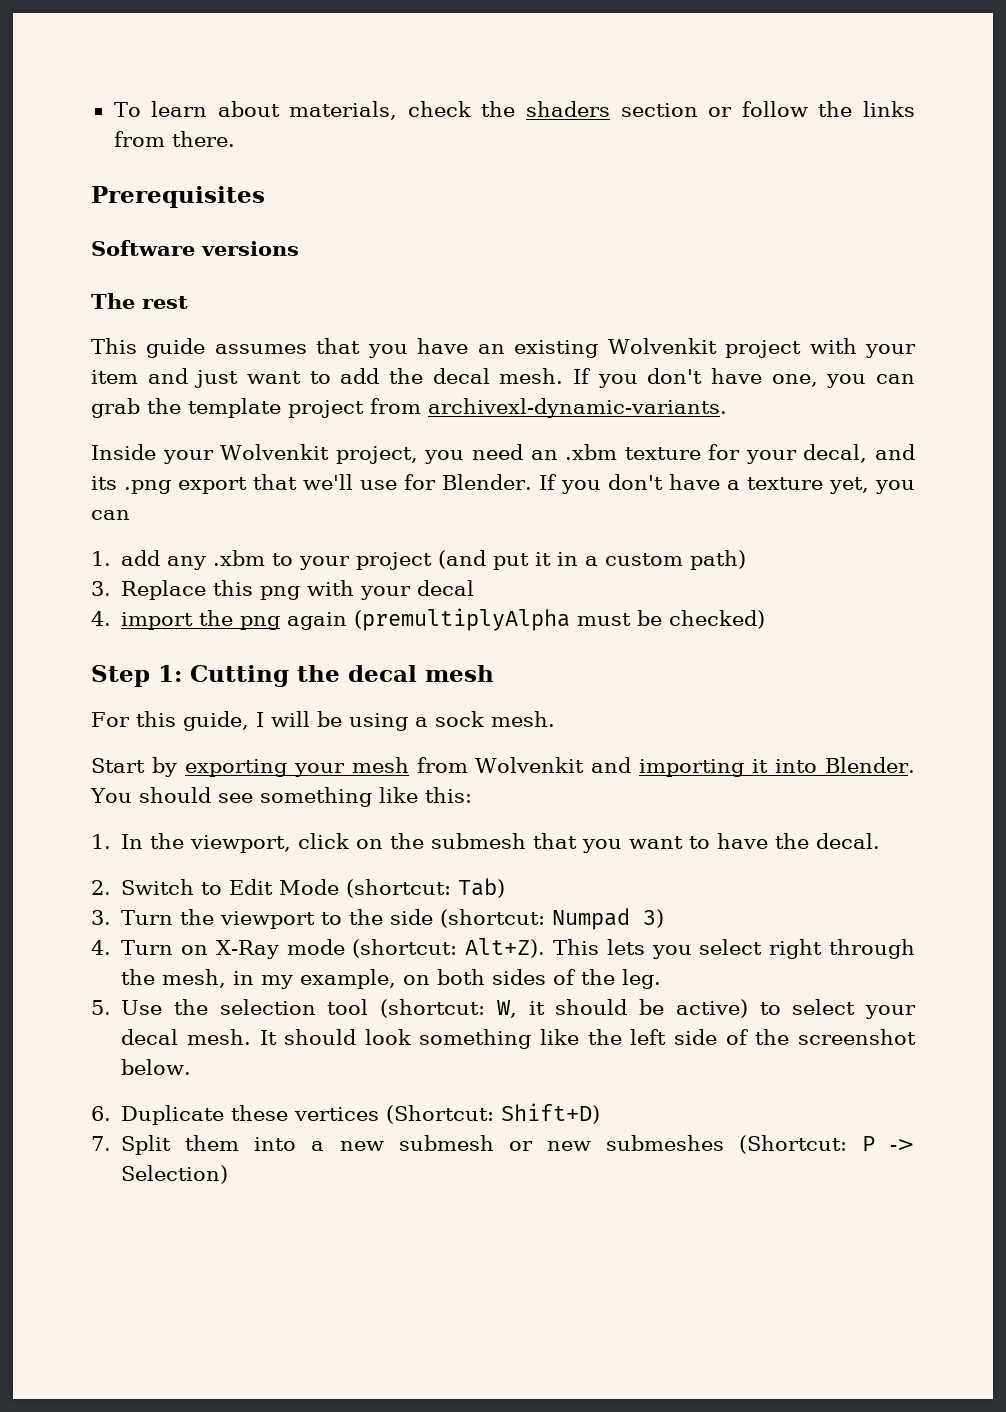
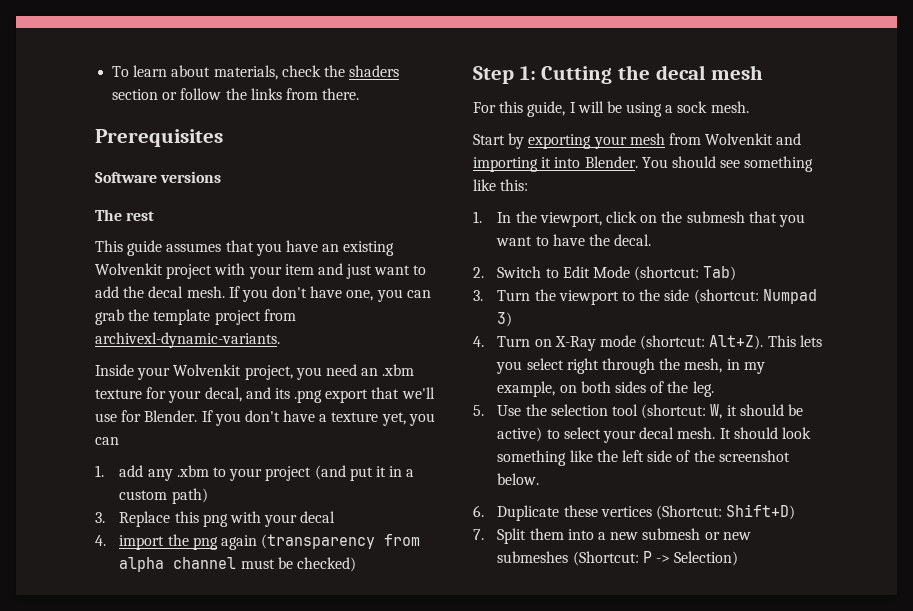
[354,608,571,631] (premultiplyAlpha -> [261,534,421,549] [119,557,237,572] (transparency from alpha channel

